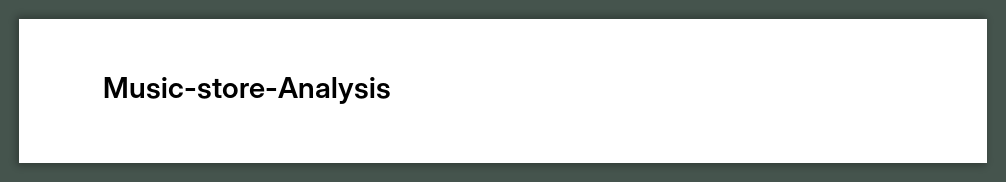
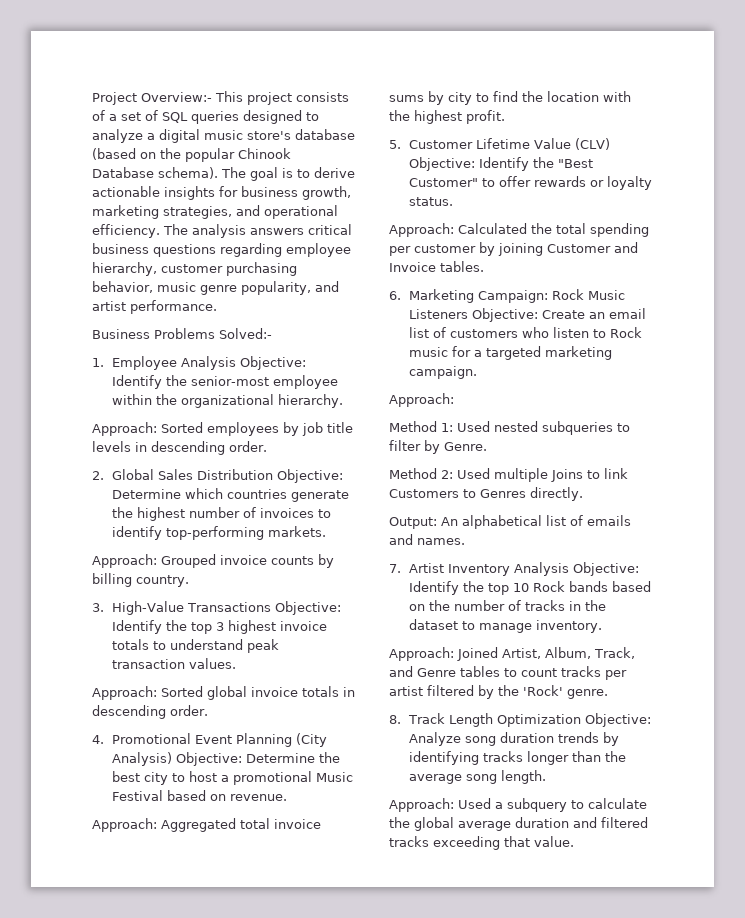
[103,77,391,104] Music-store-Analysis -> [92,91,349,105] [92,110,319,124] [92,129,355,143] [92,148,291,162] [92,167,355,181] [92,186,351,200] [92,205,338,219] [92,224,352,238] [92,243,351,257] [92,262,297,276] [92,281,339,295] [92,300,217,314] [92,328,272,339] [92,356,307,370] [112,375,339,389] [112,394,344,408] [92,422,353,436] [92,441,267,455] [92,469,344,483] [112,488,350,502] [112,507,332,521] [112,526,327,540] [92,554,334,568] [92,573,189,587] [92,601,342,615] [112,620,328,634] [112,639,280,653] [112,658,237,669] [92,686,355,700] [92,705,208,719] [92,733,328,747] [112,752,341,766] [112,771,354,785] [112,790,288,801] [92,818,321,832] [389,91,631,105] [389,110,505,124] [389,138,611,150] [409,157,594,171] [409,176,653,190] [409,197,454,206] [389,223,649,237] [389,242,638,256] [389,261,484,272] [389,289,626,303] [409,308,647,322] [409,327,643,338] [409,346,613,360] [409,366,478,379] [389,393,454,407] [389,421,630,435] [389,440,487,454] [389,468,628,482] [389,487,583,501] [389,515,631,529] [389,534,465,545] [389,562,640,576] [409,581,652,595] [409,600,607,611] [409,619,603,633] [389,647,635,661] [389,666,627,680] [389,685,608,699] [389,713,652,727] [409,732,620,746] [409,751,627,765] [409,770,547,784] [389,798,647,812] [389,817,648,831] [389,836,574,850] Project Overview:- This project consists of a set of SQL queries designed to analyze a digital music store's database (based on the popular Chinook Database schema). The goal is to derive actionable insights for business growth, marketing strategies, and operational efficiency. The analysis answers critical business questions regarding employee hierarchy, customer purchasing behavior, music genre popularity, and artist performance. // Business Problems Solved:- // 1. Employee Analysis Objective: Identify the senior-most employee within the organizational hierarchy. // Approach: Sorted employees by job title levels in descending order. // 2. Global Sales Distribution Objective: Determine which countries generate the highest number of invoices to identify top-performing markets. // Approach: Grouped invoice counts by billing country. // 3. High-Value Transactions Objective: Identify the top 3 highest invoice totals to understand peak transaction values. // Approach: Sorted global invoice totals in descending order. // 4. Promotional Event Planning (City Analysis) Objective: Determine the best city to host a promotional Music Festival based on revenue. // Approach: Aggregated total invoice sums by city to find the location with the highest profit. // 5. Customer Lifetime Value (CLV) Objective: Identify the "Best Customer" to offer rewards or loyalty status. // Approach: Calculated the total spending per customer by joining Customer and Invoice tables. // 6. Marketing Campaign: Rock Music Listeners Objective: Create an email list of customers who listen to Rock music for a targeted marketing campaign. // Approach: // Method 1: Used nested subqueries to filter by Genre. // Method 2: Used multiple Joins to link Customers to Genres directly. // Output: An alphabetical list of emails and names. // 7. Artist Inventory Analysis Objective: Identify the top 10 Rock bands based on the number of tracks in the dataset to manage inventory. // Approach: Joined Artist, Album, Track, and Genre tables to count tracks per artist filtered by the 'Rock' genre. // 8. Track Length Optimization Objective: Analyze song duration trends by identifying tracks longer than the average song length. // Approach: Used a subquery to calculate the global average duration and filtered tracks exceeding that value.

